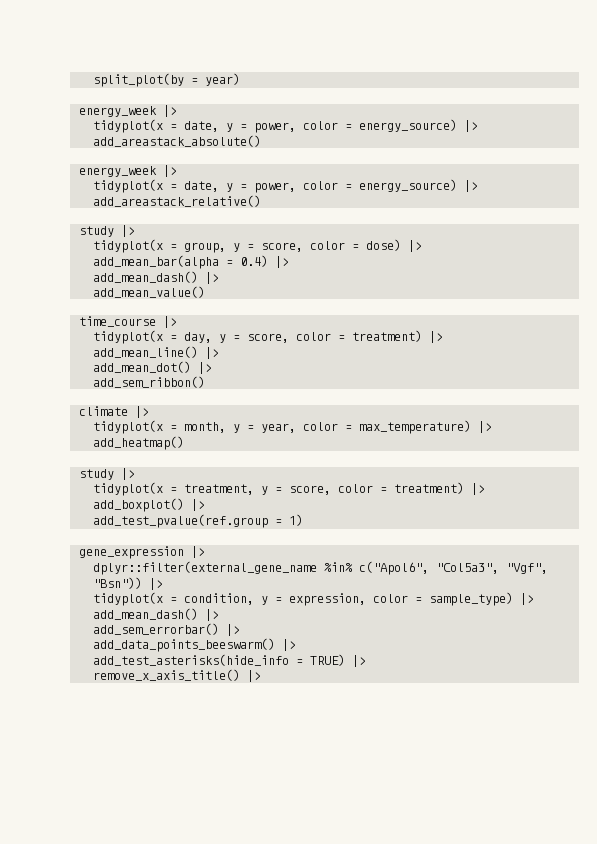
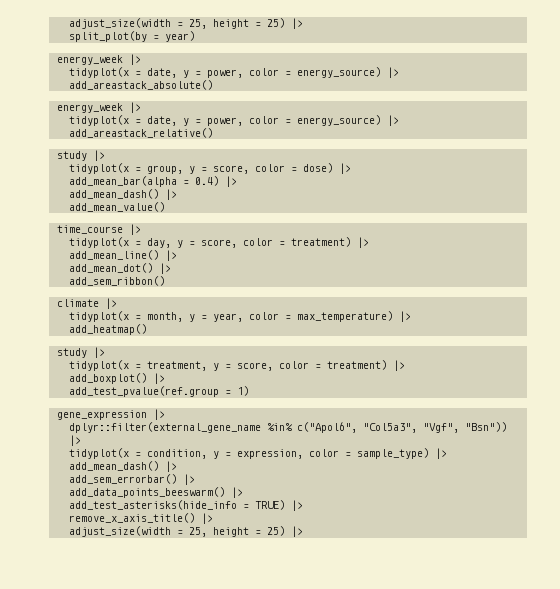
(92, 80) none -> [68,18,303,29] adjust_size(width = 25, height = 25) |> //
(261, 676) none -> [68,526,303,537] // adjust_size(width = 25, height = 25) |>

